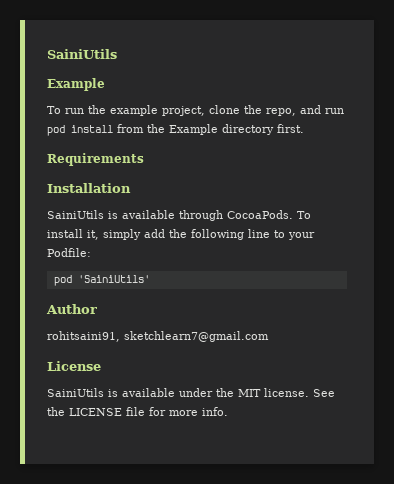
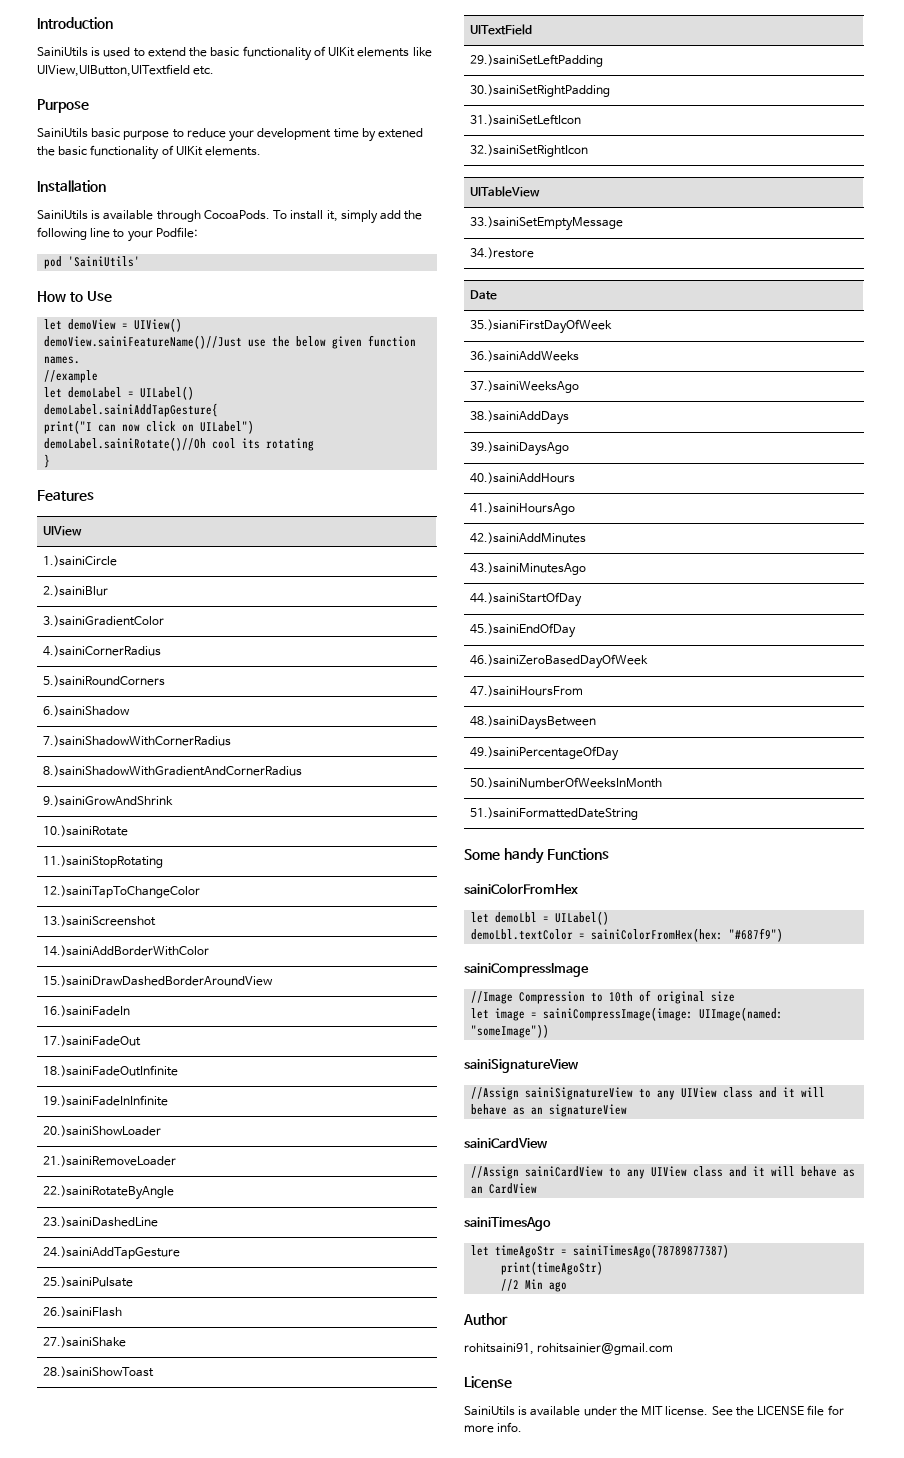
[47,49,117,59] [47,78,105,91] [47,105,344,116] [47,124,304,136] [47,153,144,166] SainiUtils // Example // To run the example project, clone the repo, and run pod install from the Example directory first. // Requirements -> [37,17,113,29] [37,46,432,61] [37,64,215,77] [37,99,89,113] [37,128,424,142] [37,145,262,160] Introduction // SainiUtils is used to extend the basic functionality of UIKit elements like UIView,UIButton,UITextfield etc. // Purpose // SainiUtils basic purpose to reduce your development time by extened the basic functionality of UIKit elements.
(150, 279) none -> [37,291,112,302] [44,318,183,332] [44,335,417,349] [44,356,81,364] [44,370,99,383] [44,386,195,400] [44,403,219,417] [44,420,255,434] [44,437,315,451] [44,454,51,468] [37,490,94,501] [43,526,83,536] [43,555,118,567] [43,585,109,597] [43,615,165,627] [43,645,162,657] [43,675,166,687] [43,705,131,717] [43,735,232,747] [43,765,303,777] [43,795,174,807] [43,825,129,837] [43,855,164,868] [43,885,201,898] [43,915,157,927] [43,945,210,957] [43,975,274,987] [43,1005,131,1017] [43,1035,142,1047] [43,1065,179,1077] [43,1095,169,1107] [43,1125,162,1137] [43,1155,177,1167] [43,1185,175,1200] [43,1216,159,1228] [43,1246,181,1259] [43,1276,134,1288] [43,1306,123,1318] [43,1336,127,1348] [43,1366,155,1378] [470,24,533,35] [470,54,604,67] [470,84,611,97] [470,114,582,126] [470,144,589,157] [470,186,541,197] [470,216,624,231] [470,247,535,259] [470,290,498,300] [470,319,613,334] [470,350,580,362] [470,380,580,393] [470,410,570,425] [470,441,570,456] [470,472,576,484] [470,502,576,515] [470,532,587,544] [470,562,587,575] [470,592,583,607] [470,623,577,638] [470,654,649,669] [470,685,584,697] [470,715,597,730] [470,746,620,761] [470,777,663,789] [470,807,639,820] [464,848,609,864] [464,883,578,894] [471,911,610,925] [471,928,784,942] [464,963,589,977] [471,990,736,1004] [471,1007,784,1021] [471,1024,550,1038] [464,1059,579,1073] [471,1087,826,1100] [471,1104,628,1117] [464,1138,548,1149] [471,1166,856,1179] [471,1183,538,1194] [464,1217,551,1231] [471,1244,730,1258] [501,1261,604,1275] [501,1279,568,1292] // How to Use // let demoView = UIView() // demoView.sainiFeatureName()//Just use the below given function names. // //example // let demoLabel = UILabel() // demoLabel.sainiAddTapGesture{ // print("I can now click on UILabel") // demoLabel.sainiRotate()//Oh cool its rotating // } // Features // UIView // 1.)sainiCircle // 2.)sainiBlur // 3.)sainiGradientColor // 4.)sainiCornerRadius // 5.)sainiRoundCorners // 6.)sainiShadow // 7.)sainiShadowWithCornerRadius // 8.)sainiShadowWithGradientAndCornerRadius // 9.)sainiGrowAndShrink // 10.)sainiRotate // 11.)sainiStopRotating // 12.)sainiTapToChangeColor // 13.)sainiScreenshot // 14.)sainiAddBorderWithColor // 15.)sainiDrawDashedBorderAroundView // 16.)sainiFadeIn // 17.)sainiFadeOut // 18.)sainiFadeOutInfinite // 19.)sainiFadeInInfinite // 20.)sainiShowLoader // 21.)sainiRemoveLoader // 22.)sainiRotateByAngle // 23.)sainiDashedLine // 24.)sainiAddTapGesture // 25.)sainiPulsate // 26.)sainiFlash // 27.)sainiShake // 28.)sainiShowToast // UITextField // 29.)sainiSetLeftPadding // 30.)sainiSetRightPadding // 31.)sainiSetLeftIcon // 32.)sainiSetRightIcon // UITableView // 33.)sainiSetEmptyMessage // 34.)restore // Date // 35.)sianiFirstDayOfWeek // 36.)sainiAddWeeks // 37.)sainiWeeksAgo // 38.)sainiAddDays // 39.)sainiDaysAgo // 40.)sainiAddHours // 41.)sainiHoursAgo // 42.)sainiAddMinutes // 43.)sainiMinutesAgo // 44.)sainiStartOfDay // 45.)sainiEndOfDay // 46.)sainiZeroBasedDayOfWeek // 47.)sainiHoursFrom // 48.)sainiDaysBetween // 49.)sainiPercentageOfDay // 50.)sainiNumberOfWeeksInMonth // 51.)sainiFormattedDateString // Some handy Functions // sainiColorFromHex // let demoLbl = UILabel() // demoLbl.textColor = sainiColorFromHex(hex: "#687f9") // sainiCompressImage // //Image Compression to 10th of original size // let image = sainiCompressImage(image: UIImage(named: "someImage")) // sainiSignatureView // //Assign sainiSignatureView to any UIView class and it will behave as an signatureView // sainiCardView // //Assign sainiCardView to any UIView class and it will behave as an CardView // sainiTimesAgo // let timeAgoStr = sainiTimesAgo(78789877387) // print(timeAgoStr) // //2 Min ago
[124,331,269,342] sketchlearn7@gmail.com -> [537,1343,674,1355] rohitsainier@gmail.com

